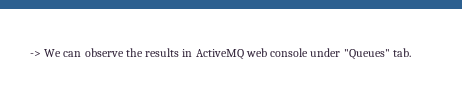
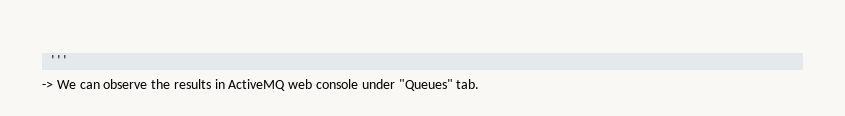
(30, 54) none -> [50,55,69,65] ''' //

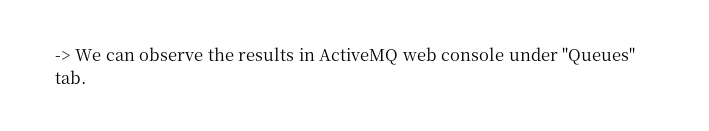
[50,55,69,65] ''' // -> (55, 56) none

